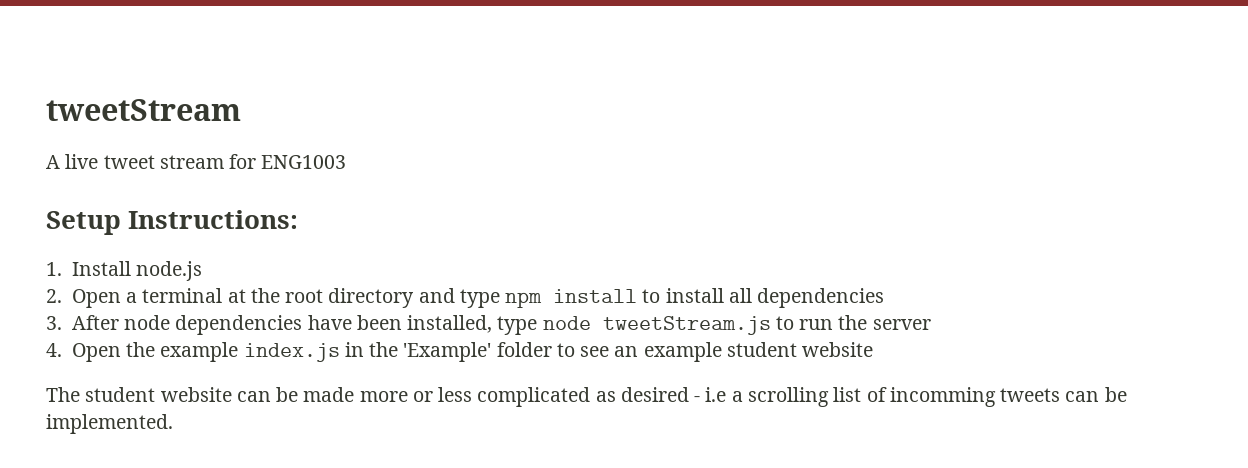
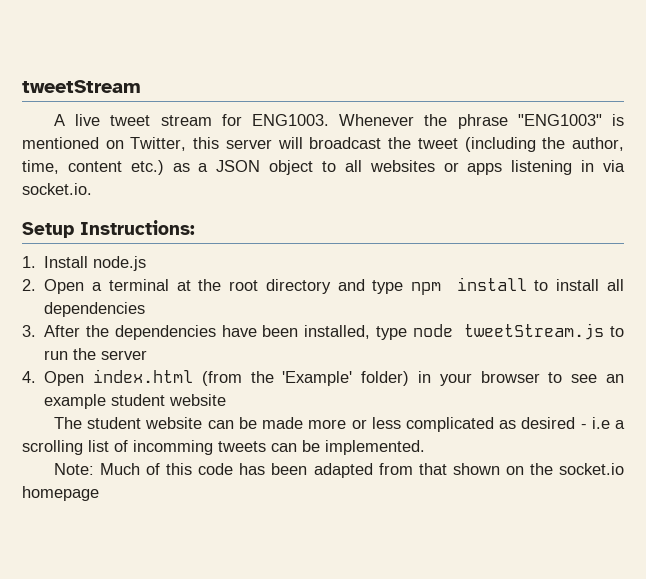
[261,155,347,169] ENG1003 -> [252,114,625,129] [22,137,625,152] [22,160,625,175] [22,183,92,195] ENG1003. Whenever the phrase "ENG1003" is mentioned on Twitter, this server will broadcast the tweet (including the author, time, content etc.) as a JSON object to all websites or apps listening in via socket.io.
[124,315,171,330] node -> [86,325,110,337] the
[126,342,552,362] the example index.js in the 'Example' folder -> [93,369,540,386] index.html (from the 'Example' folder) in your browser
(173, 424) none -> [54,463,625,478] [22,486,99,501] // Note: Much of this code has been adapted from that shown on the socket.io homepage

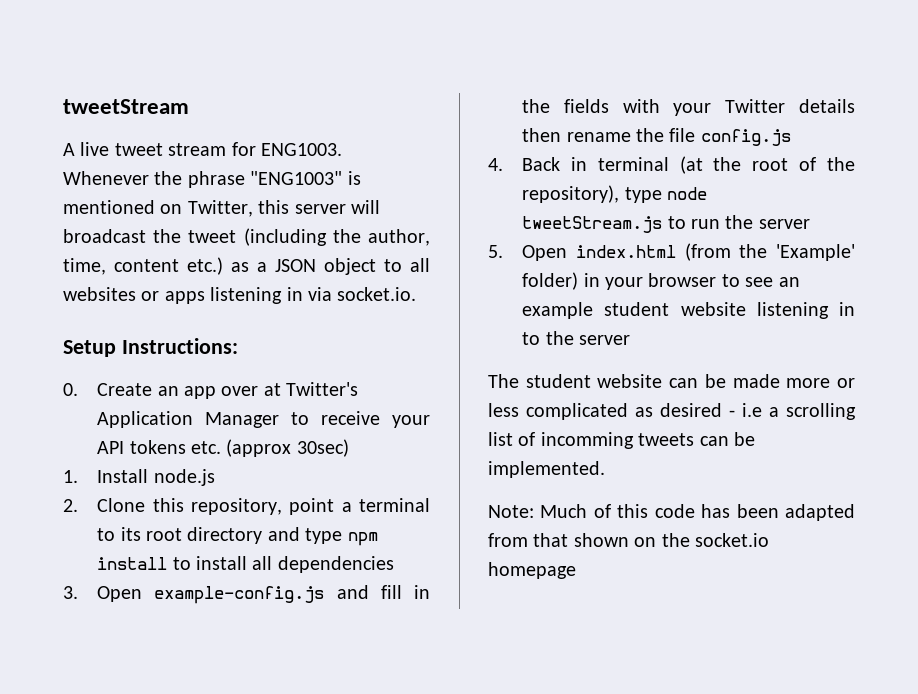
[22,256,147,271] [22,279,222,294] 1. Install node.js // 2. Open a terminal at the -> [63,382,359,399] [97,411,430,428] [97,439,349,457] [63,469,215,486] [63,498,431,515] [97,527,141,541] 0. Create an app over at Twitter's Application Manager to receive your API tokens etc. (approx 30sec) // 1. Install node.js // 2. Clone this repository, point a terminal to its
[44,325,371,340] After the dependencies have been installed, -> [97,585,431,604] [522,99,855,116] [522,128,791,146] [488,156,855,174] [522,185,620,203] Open example-config.js and fill in the fields with your Twitter details then rename the file config.js // 4. Back in terminal (at the root of the repository),
[22,371,36,383] 4. -> [488,245,503,258] 5.
(227, 400) none -> [756,302,855,319] [522,331,630,345] listening in to the server

